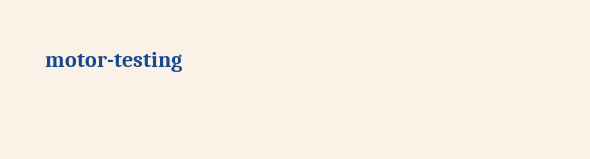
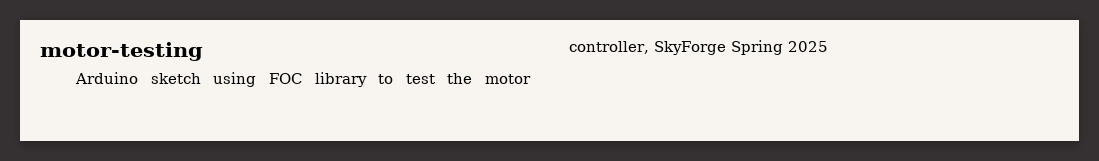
(182, 62) none -> [74,72,531,87] [569,40,828,55] // Arduino sketch using FOC library to test the motor controller, SkyForge Spring 2025

